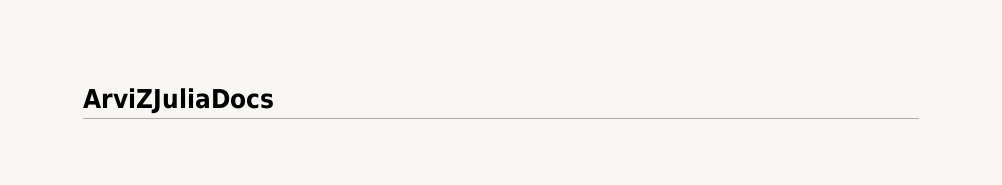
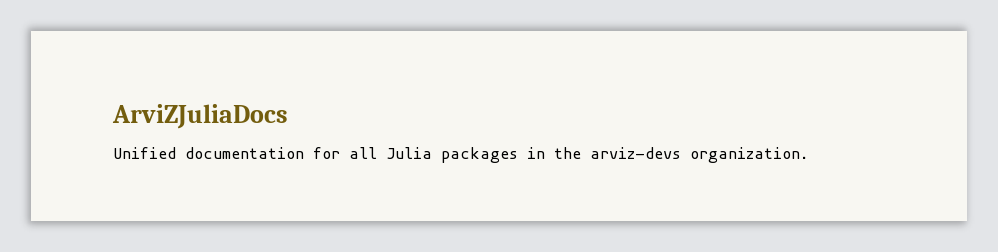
(274, 101) none -> [113,147,809,163] // Unified documentation for all Julia packages in the arviz-devs organization.

